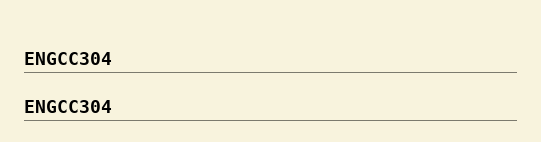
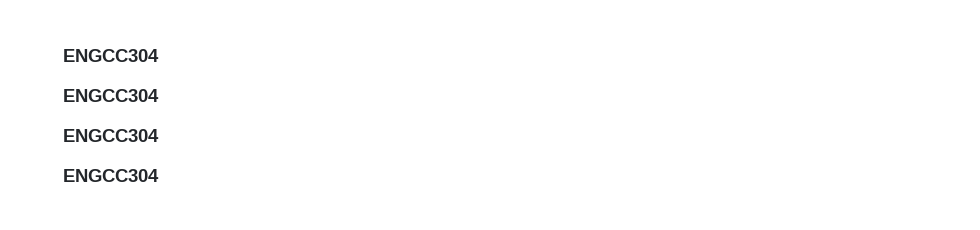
[24,52,112,65] [24,100,112,113] ENGCC304 // ENGCC304 -> [63,49,159,62] [63,89,159,102] [63,129,159,142] [63,169,159,182] ENGCC304 // ENGCC304 // ENGCC304 // ENGCC304

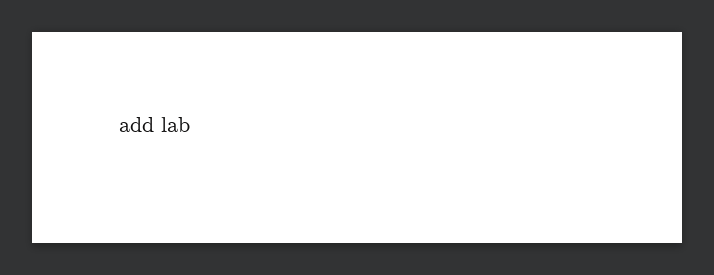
[63,49,159,62] [63,89,159,102] [63,129,159,142] [63,169,159,182] ENGCC304 // ENGCC304 // ENGCC304 // ENGCC304 -> [119,117,190,132] add lab

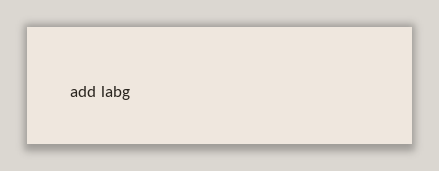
[161,117,190,132] lab -> [100,86,130,100] labg

